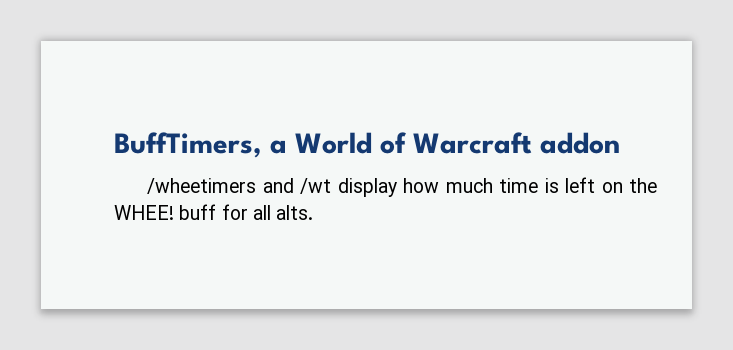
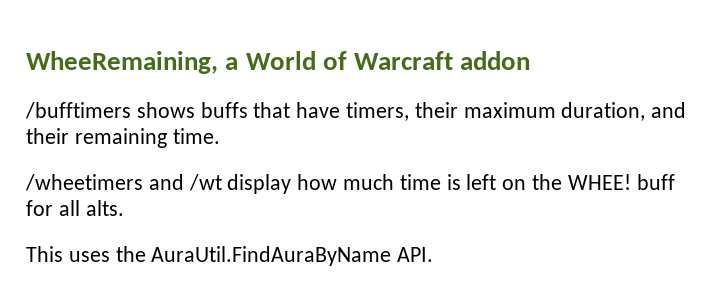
[114,132,262,158] BuffTimers, -> [26,51,218,74] WheeRemaining,
(620, 143) none -> [25,102,687,121] [26,128,220,148] // /bufftimers shows buffs that have timers, their maximum duration, and their remaining time.
(314, 212) none -> [26,246,434,266] // This uses the AuraUtil.FindAuraByName API.

